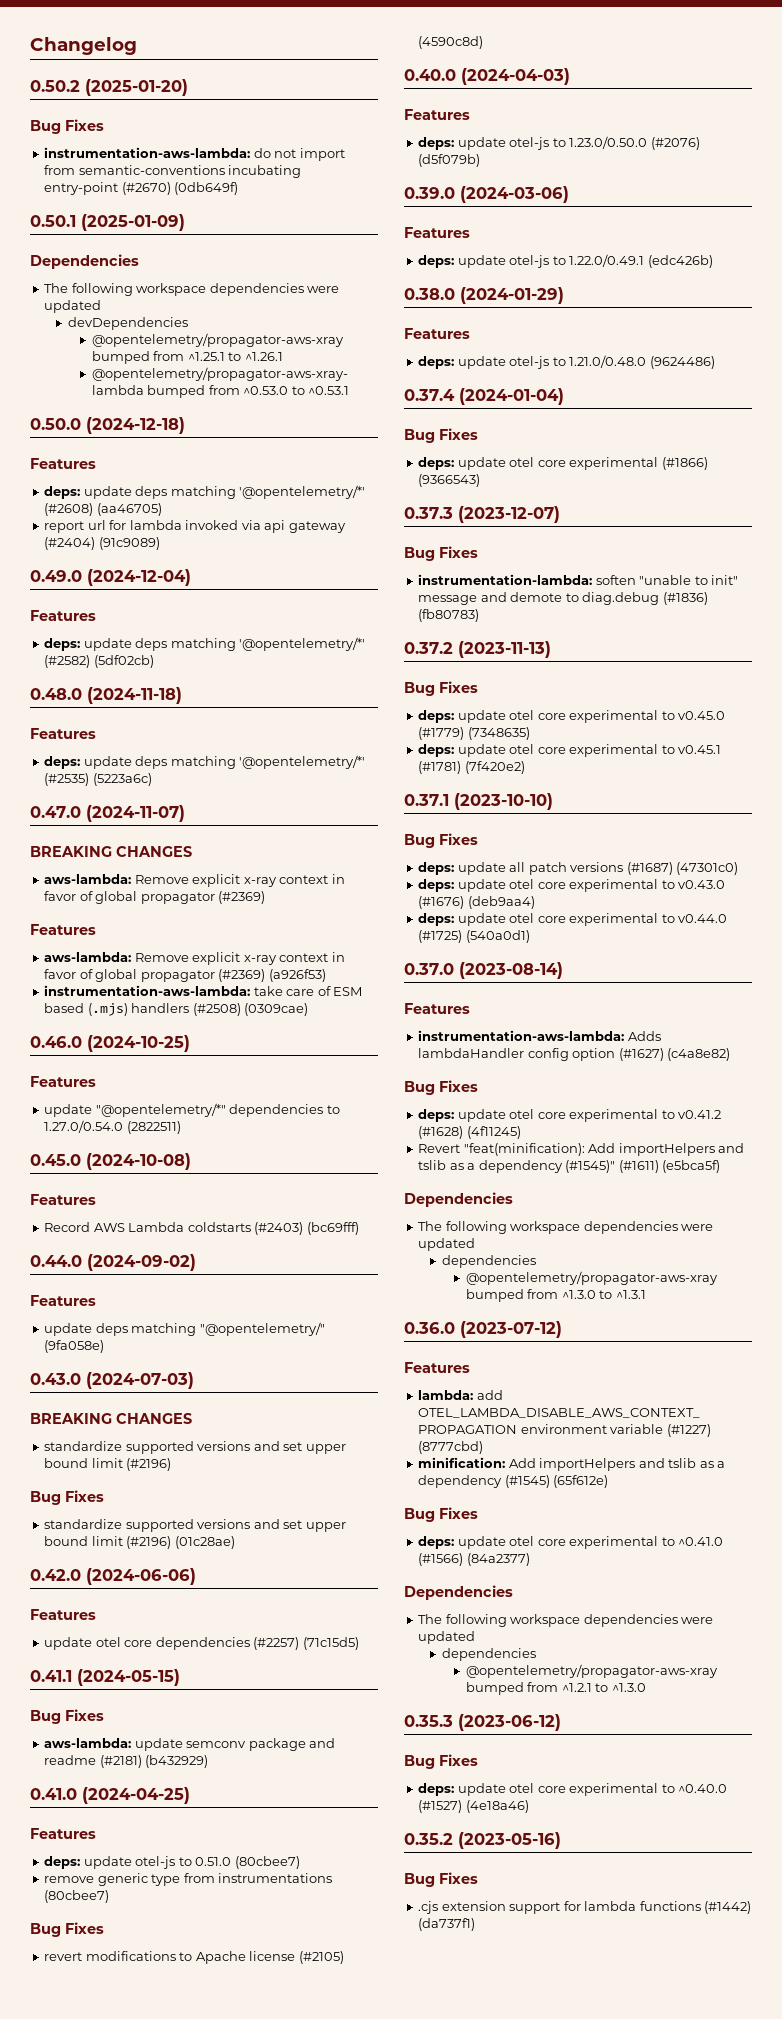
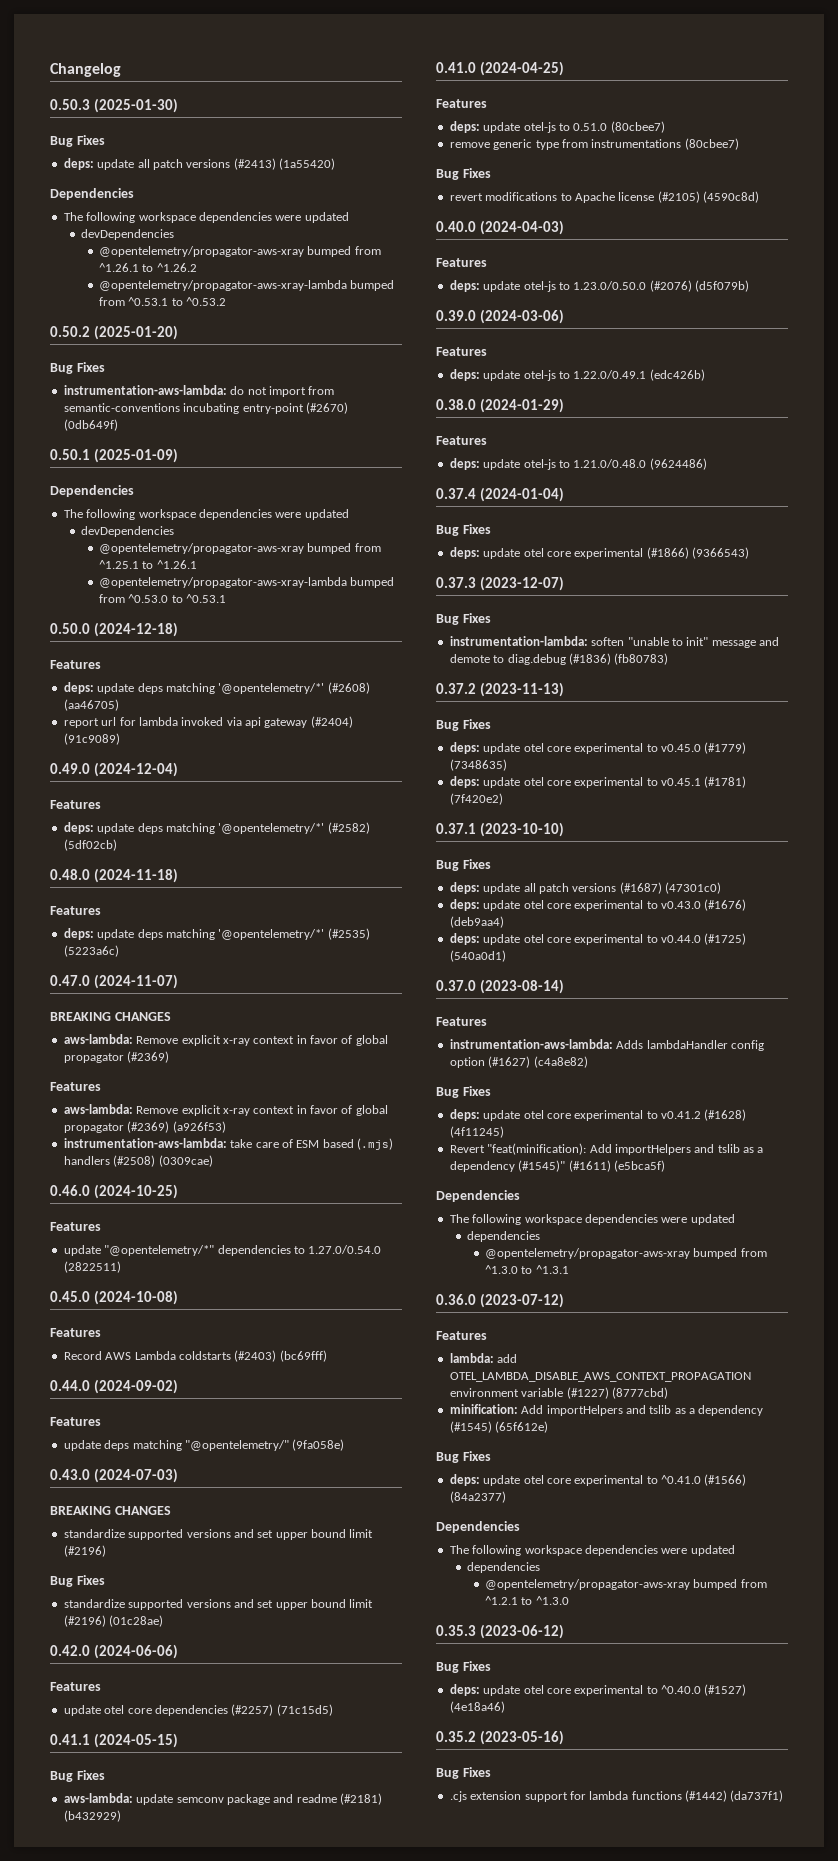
(137, 46) none -> [50,98,178,113] [50,135,105,147] [63,158,335,170] [50,188,134,200] [63,212,349,223] [81,229,175,240] [98,246,381,257] [98,263,197,272] [98,280,395,291] [98,297,226,306] // 0.50.3 (2025-01-30) // Bug Fixes // deps: update all patch versions (#2413) (1a55420) // Dependencies // The following workspace dependencies were updated // devDependencies // @opentelemetry/propagator-aws-xray bumped from ^1.26.1 to ^1.26.2 // @opentelemetry/propagator-aws-xray-lambda bumped from ^0.53.1 to ^0.53.2

